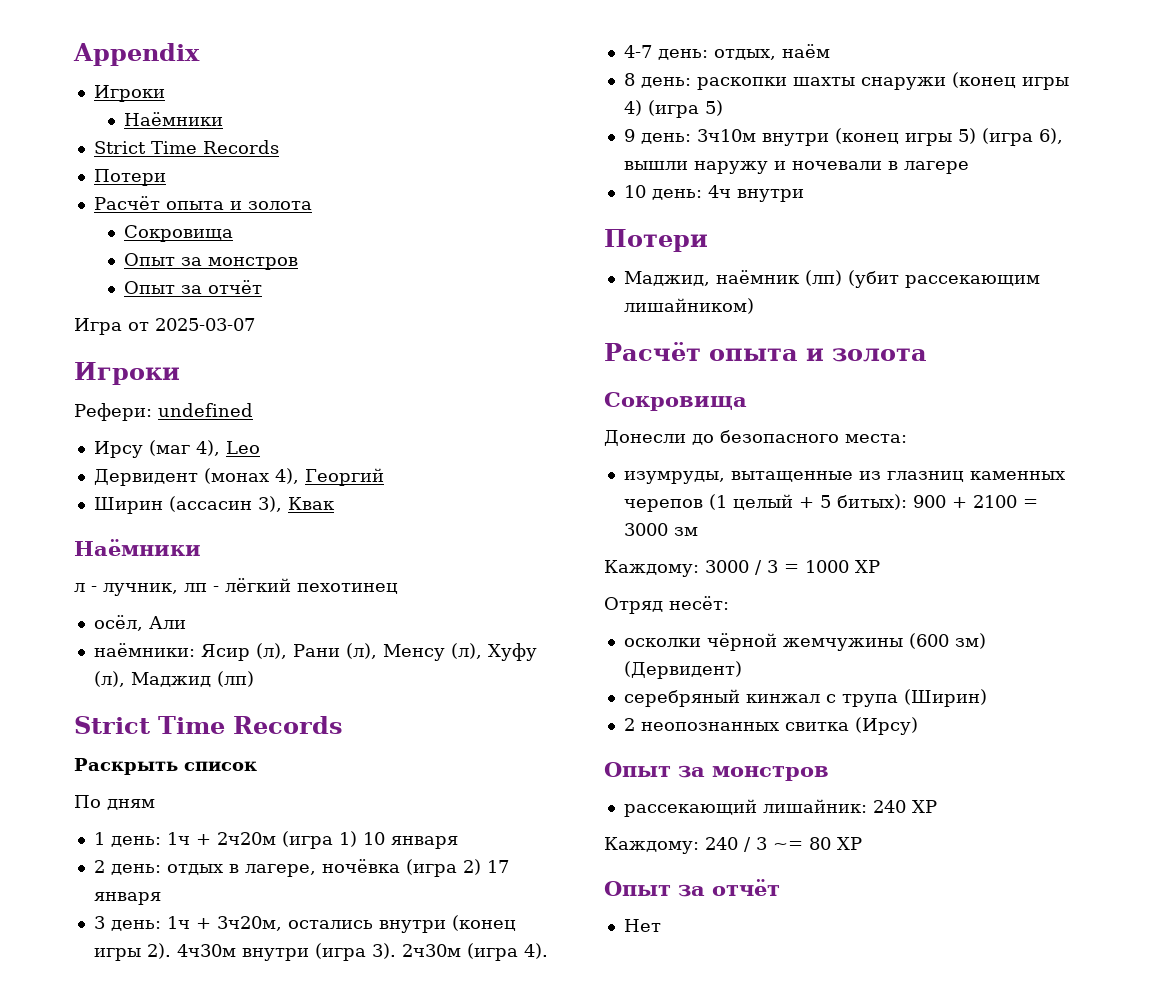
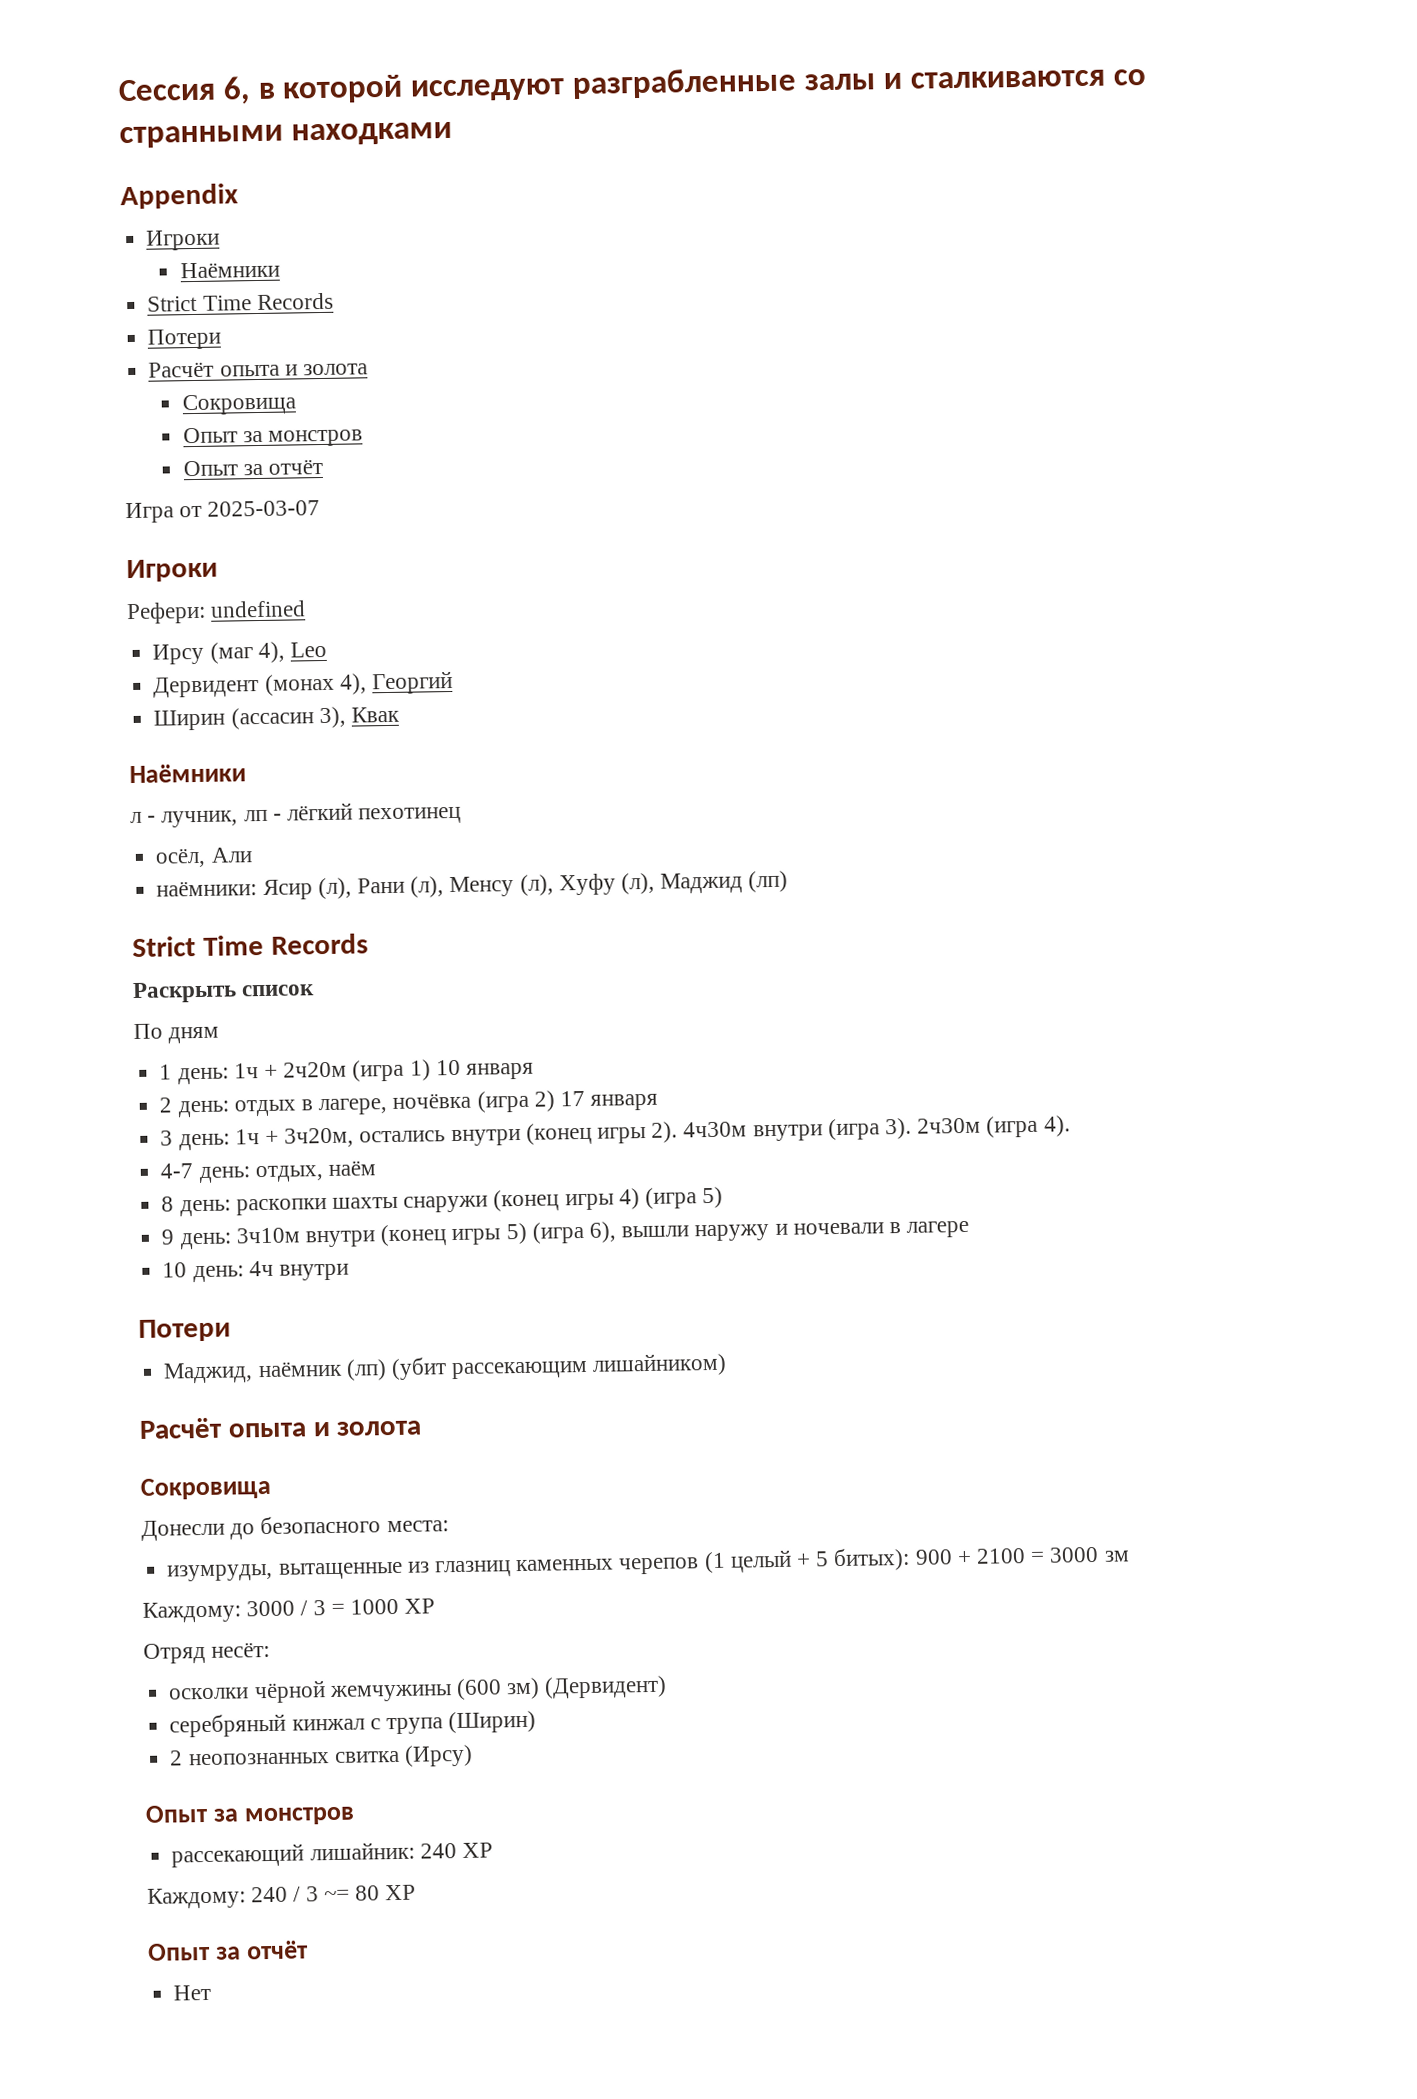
(73, 54) none -> [118,67,1146,105] [119,121,452,149] Сессия 6, в которой исследуют разграбленные залы и сталкиваются со странными находками //

